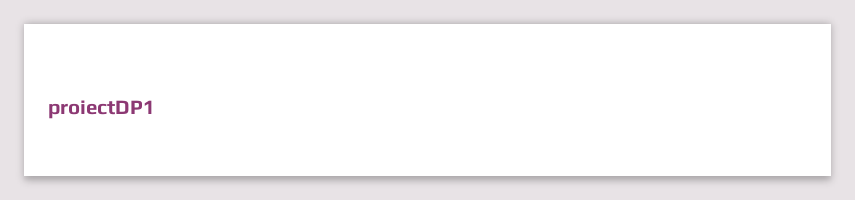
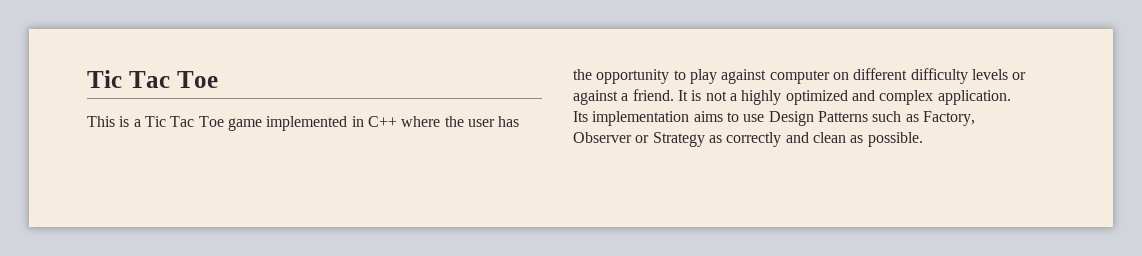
[48,100,155,119] proiectDP1 -> [87,70,218,88] [87,116,520,131] [573,68,1027,84] [573,89,1011,105] [573,111,975,126] [573,132,923,147] Tic Tac Toe // This is a Tic Tac Toe game implemented in C++ where the user has the opportunity to play against computer on different difficulty levels or against a friend. It is not a highly optimized and complex application. Its implementation aims to use Design Patterns such as Factory, Observer or Strategy as correctly and clean as possible.

